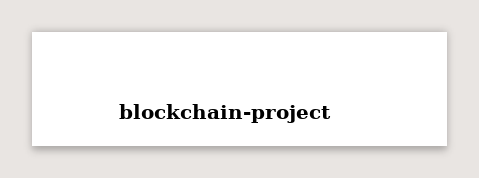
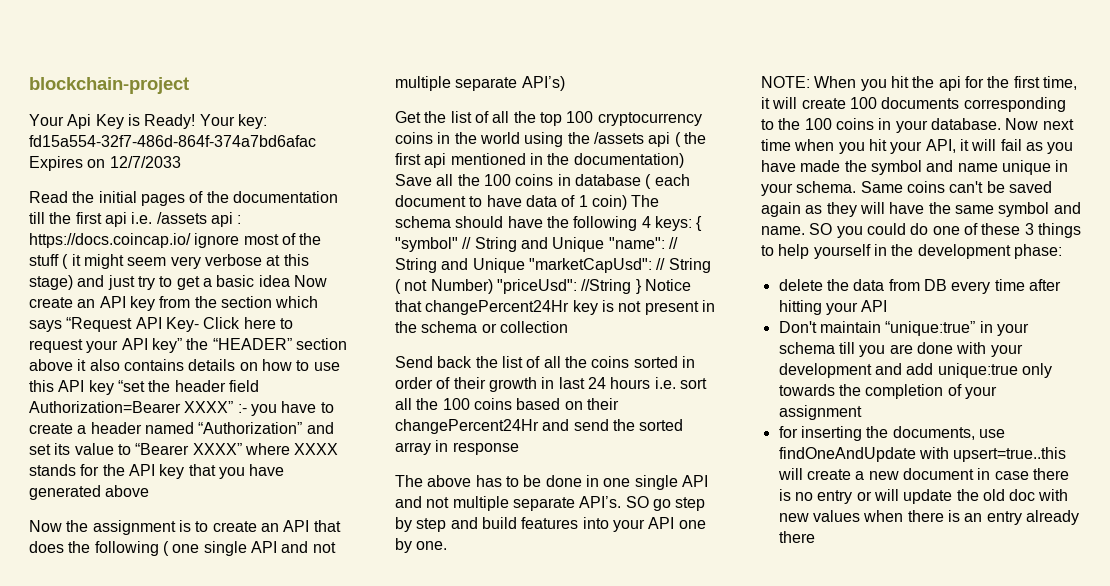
(331, 113) none -> [29,114,267,129] [29,135,316,147] [29,156,181,171] [29,191,338,206] [29,212,242,227] [29,233,322,248] [29,254,309,269] [29,275,327,290] [29,296,319,311] [29,317,293,332] [29,338,347,353] [29,359,340,371] [29,380,259,395] [29,401,334,416] [29,422,334,434] [29,443,339,455] [29,464,285,479] [29,485,150,500] [29,520,341,535] [29,541,336,556] [395,76,565,91] [395,111,702,126] [395,132,706,147] [395,153,684,168] [395,174,690,189] [395,195,660,210] [395,216,703,231] [395,237,678,252] [395,258,711,273] [395,279,691,294] [395,300,715,315] [395,321,568,333] [395,356,695,368] [395,377,707,392] [395,398,619,410] [395,419,684,434] [395,440,519,455] [395,475,708,490] [395,496,706,511] [395,517,706,532] [395,538,448,553] [761,76,1077,91] [761,97,1066,112] [761,118,1074,133] [761,139,1074,154] [761,160,1069,175] [761,181,1052,196] [761,202,1081,217] [761,223,1081,238] [761,244,1062,259] [778,279,1061,294] [778,300,888,315] [778,321,1029,336] [778,342,1023,357] [778,363,1052,378] [778,384,997,399] [778,405,862,420] [778,426,1005,441] [778,447,1067,462] [777,468,1069,480] [778,489,1069,504] [778,510,1079,525] [778,531,815,543] // Your Api Key is Ready! Your key: fd15a554-32f7-486d-864f-374a7bd6afac Expires on 12/7/2033 // Read the initial pages of the documentation till the first api i.e. /assets api : https://docs.coincap.io/ ignore most of the stuff ( it might seem very verbose at this stage) and just try to get a basic idea Now create an API key from the section which says “Request API Key- Click here to request your API key” the “HEADER” section above it also contains details on how to use this API key “set the header field Authorization=Bearer XXXX” :- you have to create a header named “Authorization” and set its value to “Bearer XXXX” where XXXX stands for the API key that you have generated above // Now the assignment is to create an API that does the following ( one single API and not multiple separate API’s) // Get the list of all the top 100 cryptocurrency coins in the world using the /assets api ( the first api mentioned in the documentation) Save all the 100 coins in database ( each document to have data of 1 coin) The schema should have the following 4 keys: { "symbol" // String and Unique "name": // String and Unique "marketCapUsd": // String ( not Number) "priceUsd": //String } Notice that changePercent24Hr key is not present in the schema or collection // Send back the list of all the coins sorted in order of their growth in last 24 hours i.e. sort all the 100 coins based on their changePercent24Hr and send the sorted array in response // The above has to be done in one single API and not multiple separate API’s. SO go step by step and build features into your API one by one. // NOTE: When you hit the api for the first time, it will create 100 documents corresponding to the 100 coins in your database. Now next time when you hit your API, it will fail as you have made the symbol and name unique in your schema. Same coins can't be saved again as they will have the same symbol and name. SO you could do one of these 3 things to help yourself in the development phase: // delete the data from DB every time after hitting your API // Don't maintain “unique:true” in your schema till you are done with your development and add unique:true only towards the completion of your assignment // for inserting the documents, use findOneAndUpdate with upsert=true..this will create a new document in case there is no entry or will update the old doc with new values when there is an entry already there

